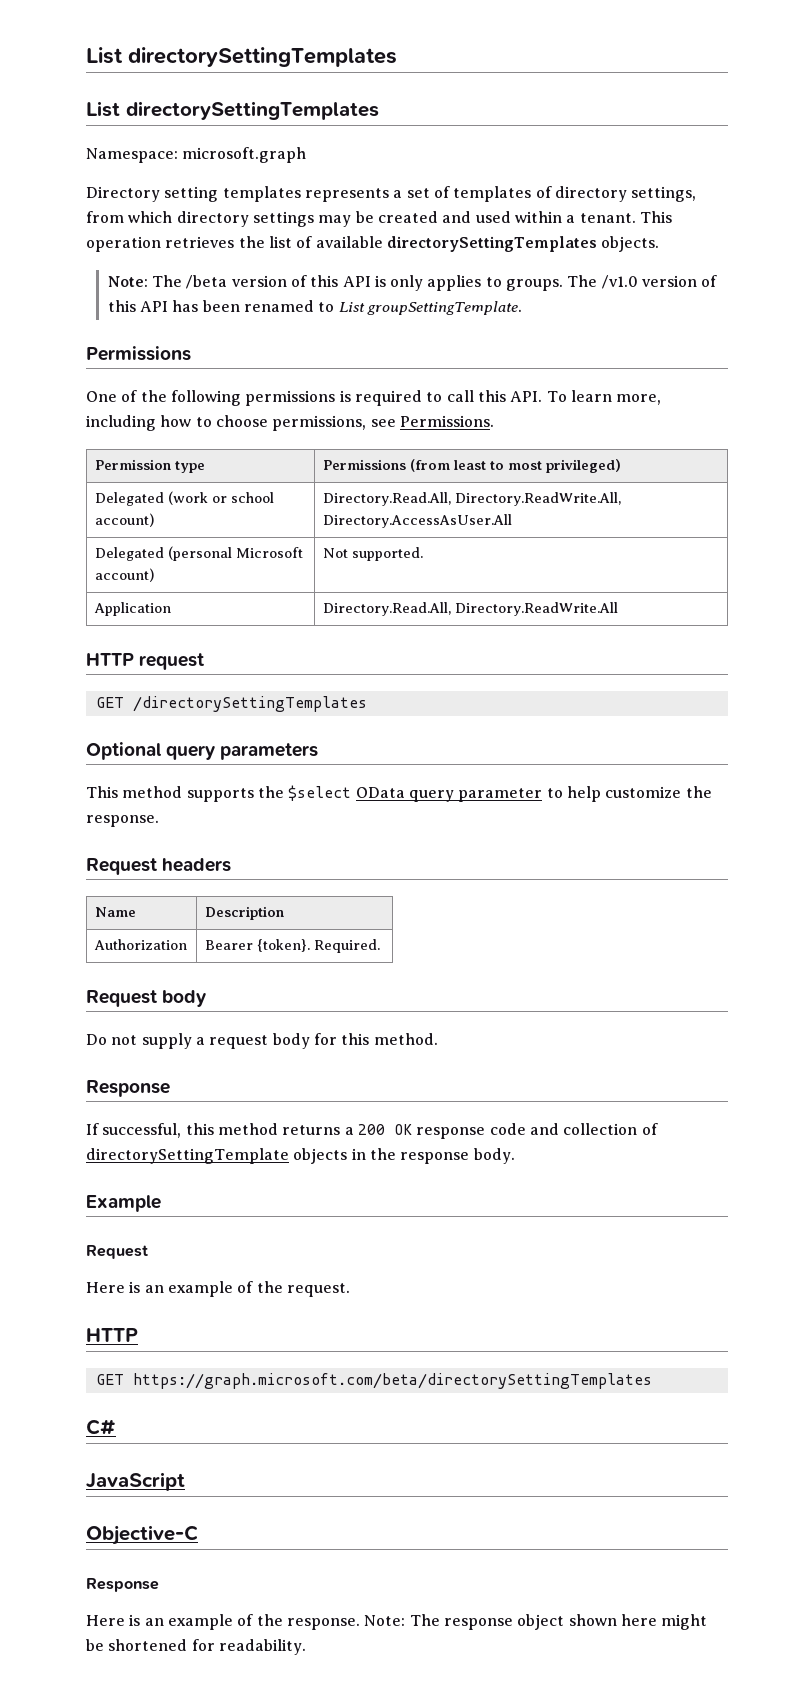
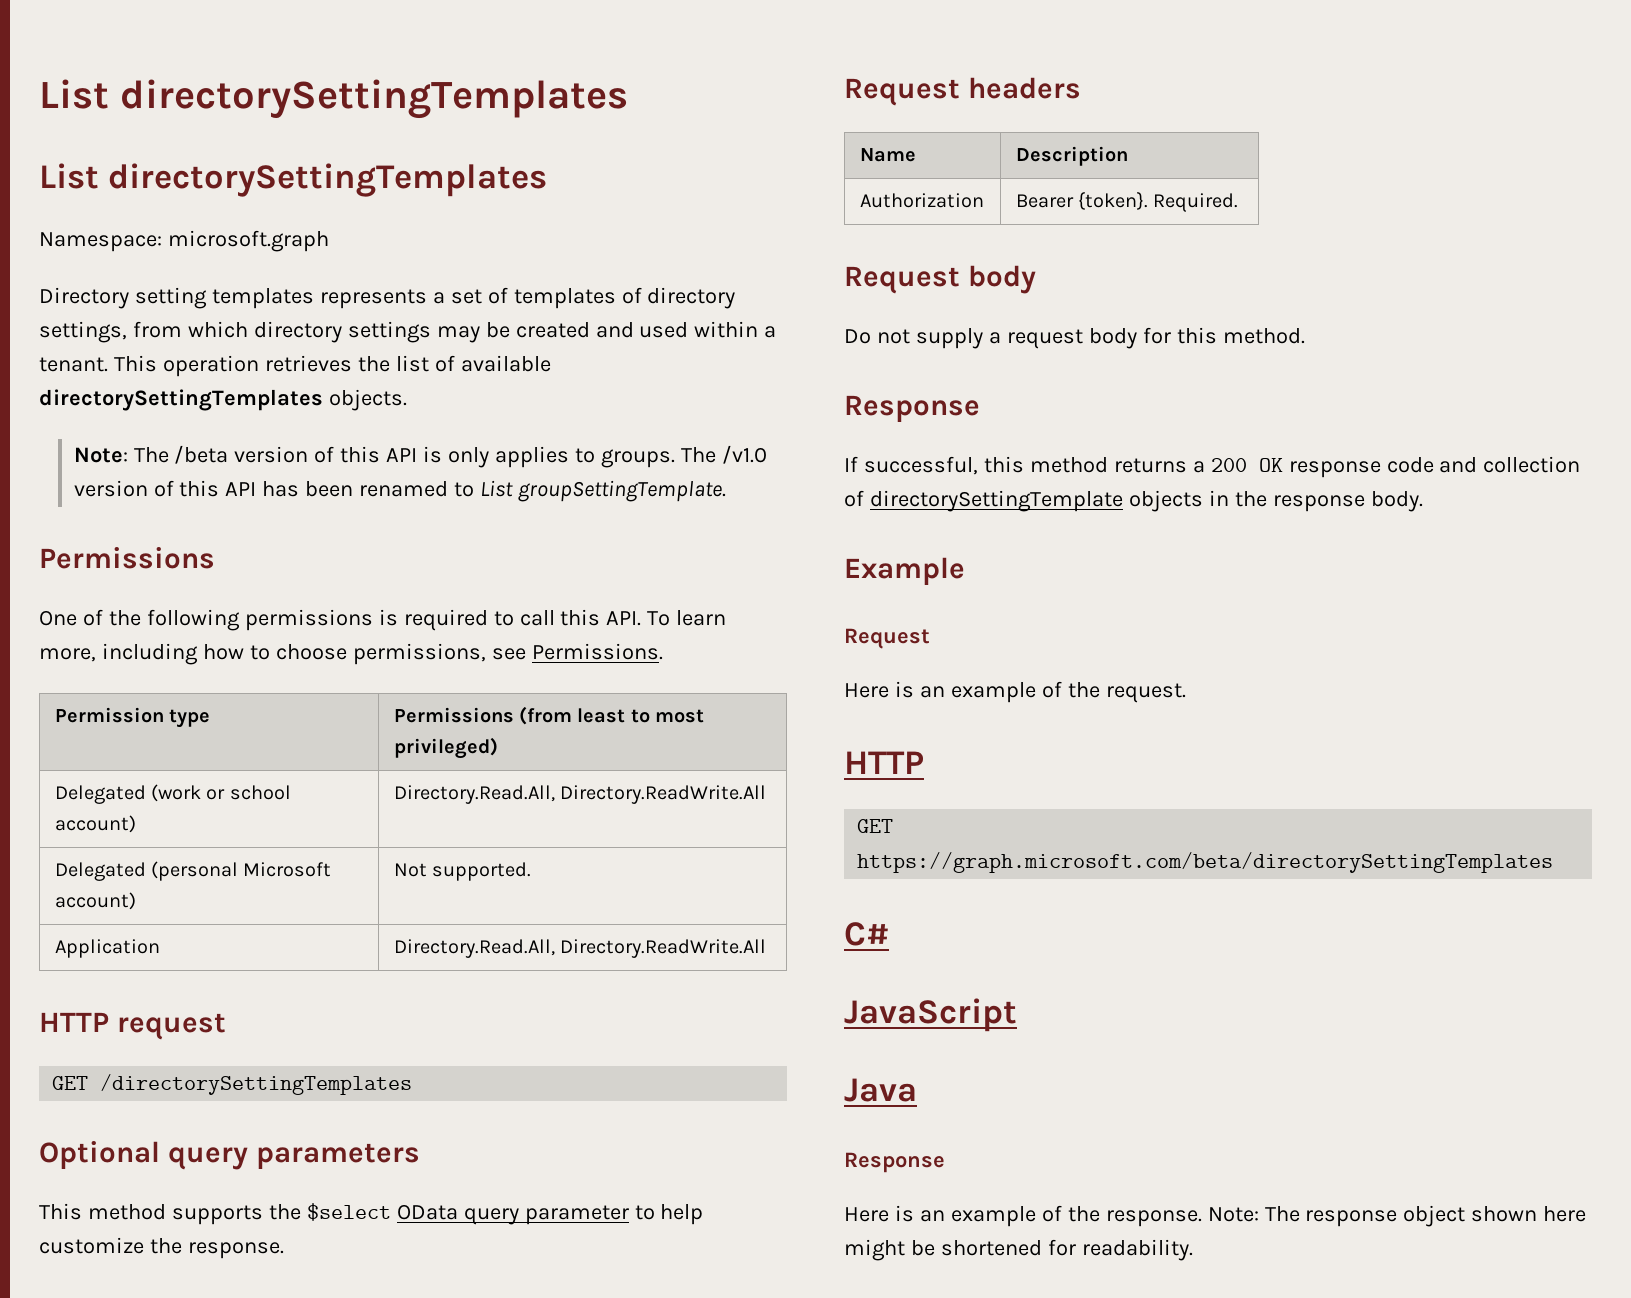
[454,492,621,506] [322,514,512,528] Directory.ReadWrite.All, Directory.AccessAsUser.All -> [559,785,766,804] Directory.ReadWrite.All
[86,1525,198,1545] Objective-C -> [844,1078,917,1102] Java

